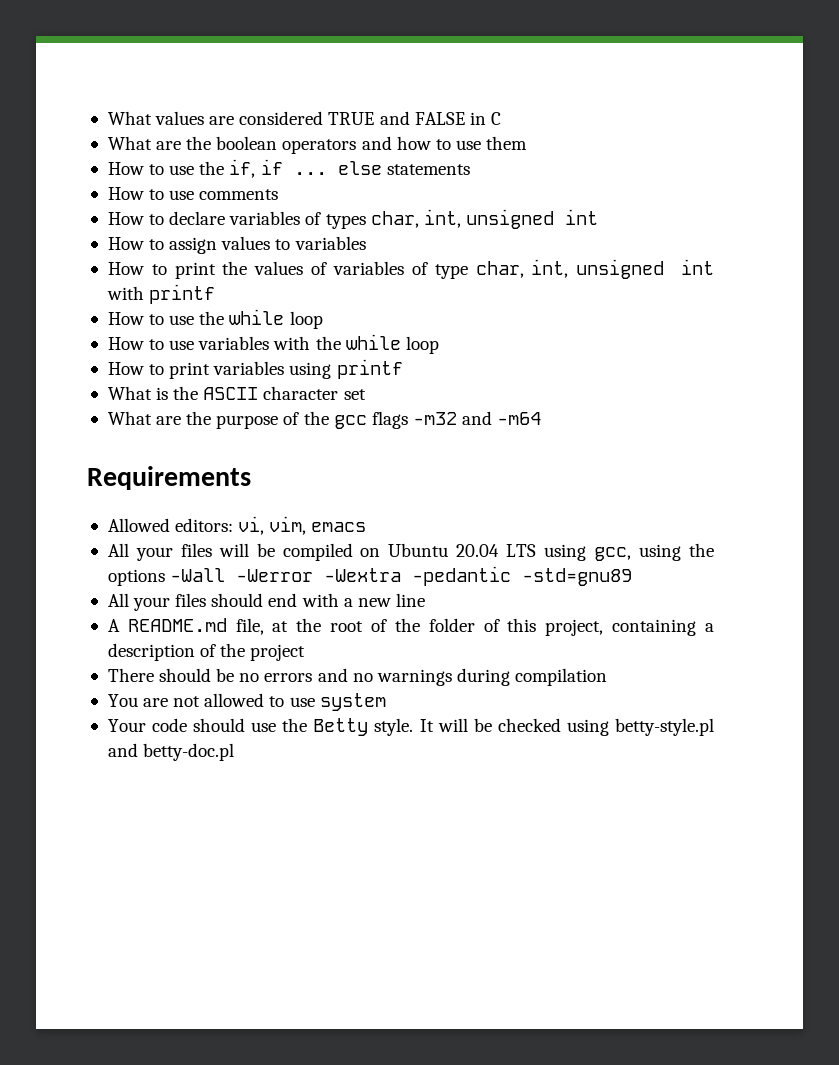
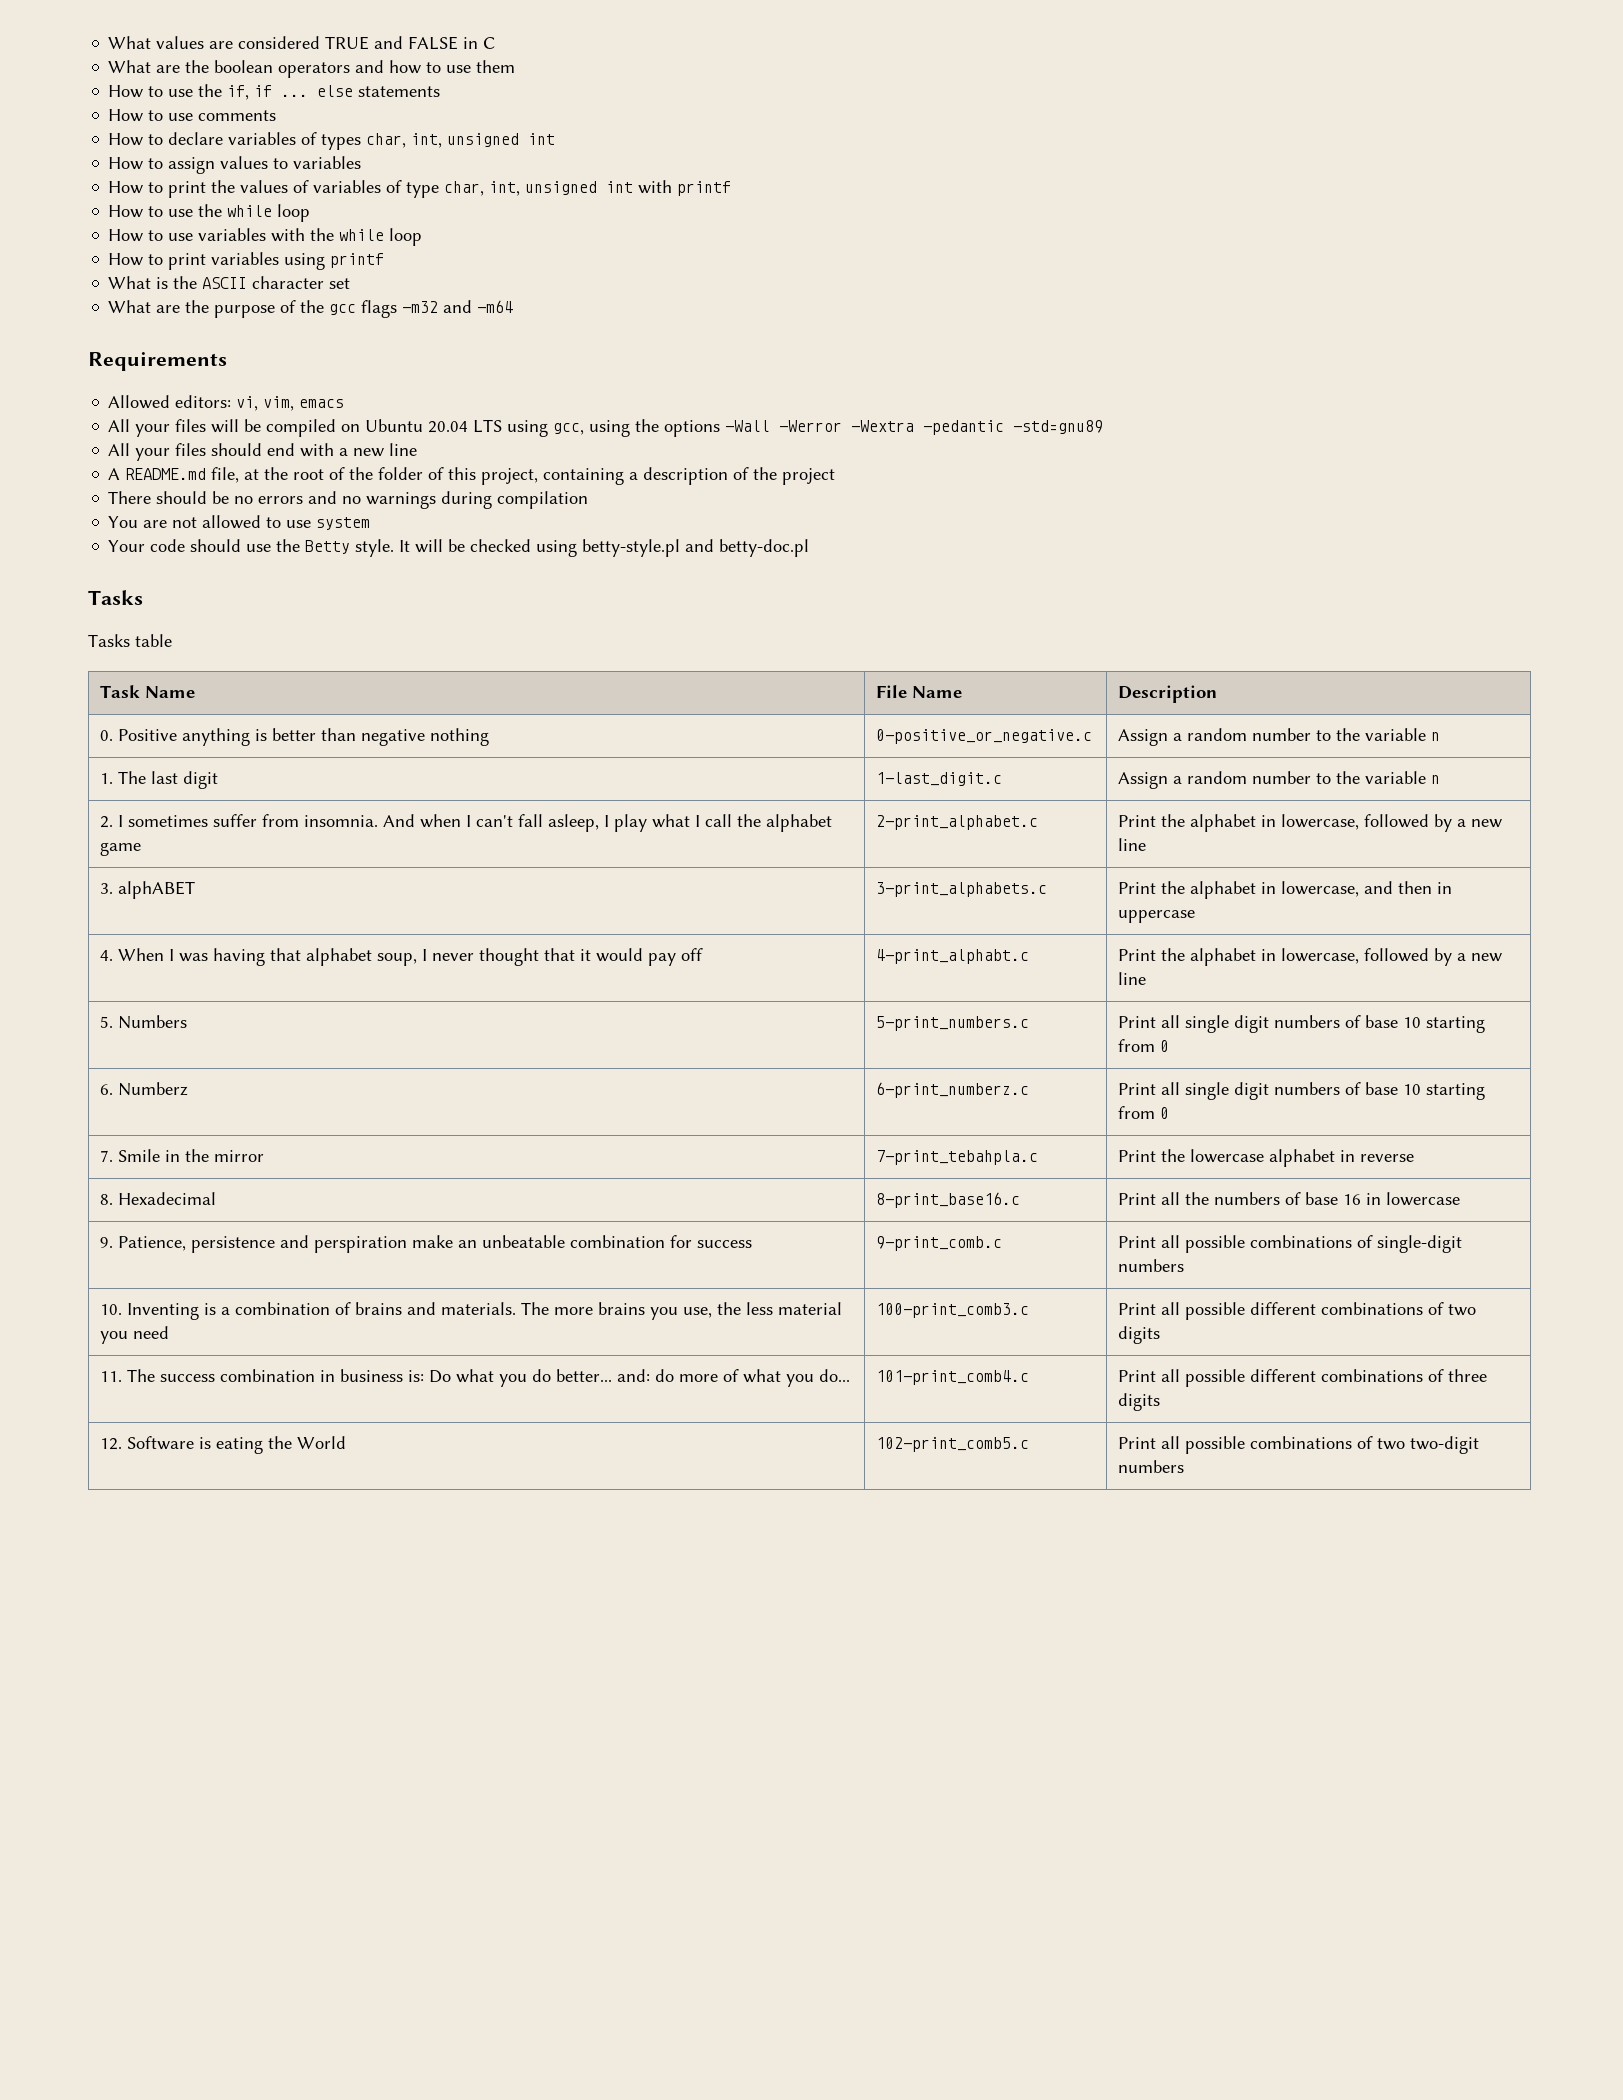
(235, 752) none -> [88,590,143,605] [88,634,172,647] [100,685,196,698] [876,685,963,698] [1118,685,1218,703] [100,728,490,746] [876,729,1093,744] [1118,728,1441,746] [100,771,219,789] [876,772,1003,786] [1118,771,1441,789] [100,814,833,832] [100,842,142,856] [876,815,1039,830] [1118,814,1503,832] [1118,838,1147,851] [100,881,196,899] [876,882,1048,897] [1118,881,1453,899] [1118,910,1196,923] [100,948,704,966] [876,949,1030,964] [1118,948,1503,966] [1118,972,1147,985] [100,1015,188,1029] [876,1016,1030,1031] [1118,1015,1486,1033] [1118,1039,1170,1052] [100,1082,189,1096] [876,1082,1030,1098] [1118,1082,1486,1100] [1118,1106,1170,1119] [100,1149,265,1162] [876,1150,1039,1165] [1118,1149,1415,1167] [100,1192,217,1205] [876,1192,1021,1208] [1118,1192,1461,1206] [100,1235,753,1253] [876,1236,1003,1251] [1118,1235,1463,1253] [1118,1259,1185,1272] [100,1302,843,1320] [100,1326,170,1344] [876,1303,1030,1318] [1118,1302,1477,1320] [1118,1326,1161,1344] [100,1369,851,1387] [876,1370,1030,1385] [1118,1369,1488,1387] [1118,1393,1161,1411] [100,1436,347,1454] [876,1437,1030,1452] [1118,1436,1480,1454] [1118,1460,1185,1473] // Tasks // Tasks table // Task Name | File Name | Description // 0. Positive anything is better than negative nothing | 0-positive_or_negative.c | Assign a random number to the variable n // 1. The last digit | 1-last_digit.c | Assign a random number to the variable n // 2. I sometimes suffer from insomnia. And when I can't fall asleep, I play what I call the alphabet game | 2-print_alphabet.c | Print the alphabet in lowercase, followed by a new line // 3. alphABET | 3-print_alphabets.c | Print the alphabet in lowercase, and then in uppercase // 4. When I was having that alphabet soup, I never thought that it would pay off | 4-print_alphabt.c | Print the alphabet in lowercase, followed by a new line // 5. Numbers | 5-print_numbers.c | Print all single digit numbers of base 10 starting from 0 // 6. Numberz | 6-print_numberz.c | Print all single digit numbers of base 10 starting from 0 // 7. Smile in the mirror | 7-print_tebahpla.c | Print the lowercase alphabet in reverse // 8. Hexadecimal | 8-print_base16.c | Print all the numbers of base 16 in lowercase // 9. Patience, persistence and perspiration make an unbeatable combination for success | 9-print_comb.c | Print all possible combinations of single-digit numbers // 10. Inventing is a combination of brains and materials. The more brains you use, the less material you need | 100-print_comb3.c | Print all possible different combinations of two digits // 11. The success combination in business is: Do what you do better... and: do more of what you do... | 101-print_comb4.c | Print all possible different combinations of three digits // 12. Software is eating the World | 102-print_comb5.c | Print all possible combinations of two two-digit numbers

